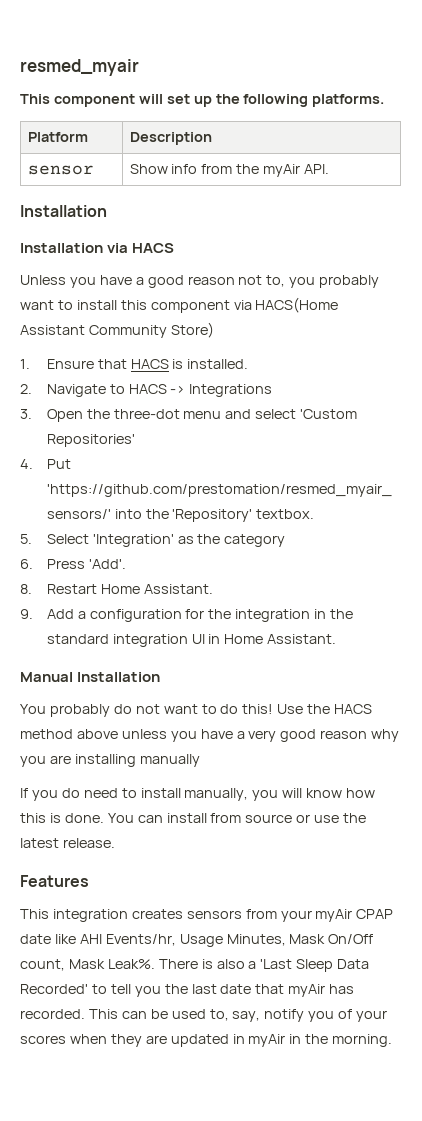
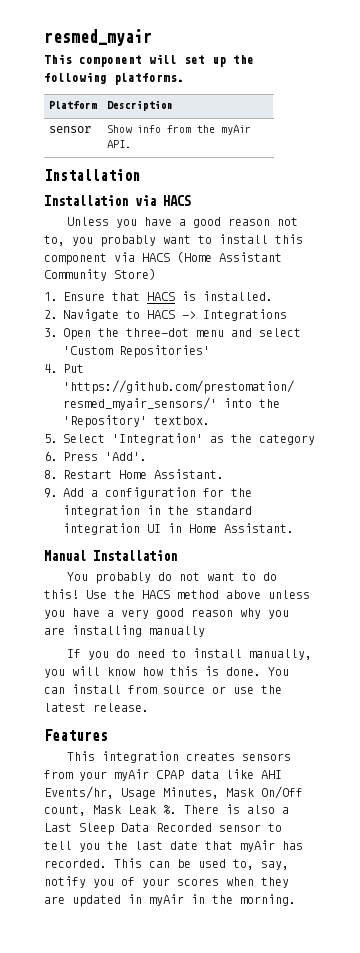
[255,297,339,313] HACS(Home -> [142,251,212,263] HACS (Home
[20,934,51,944] date -> [191,770,219,779] data
[107,959,155,969] Leak%. -> [128,805,177,814] Leak %.
[260,959,293,969] 'Last -> [44,823,72,832] Last
[20,984,88,994] Recorded' -> [156,823,261,832] Recorded sensor

